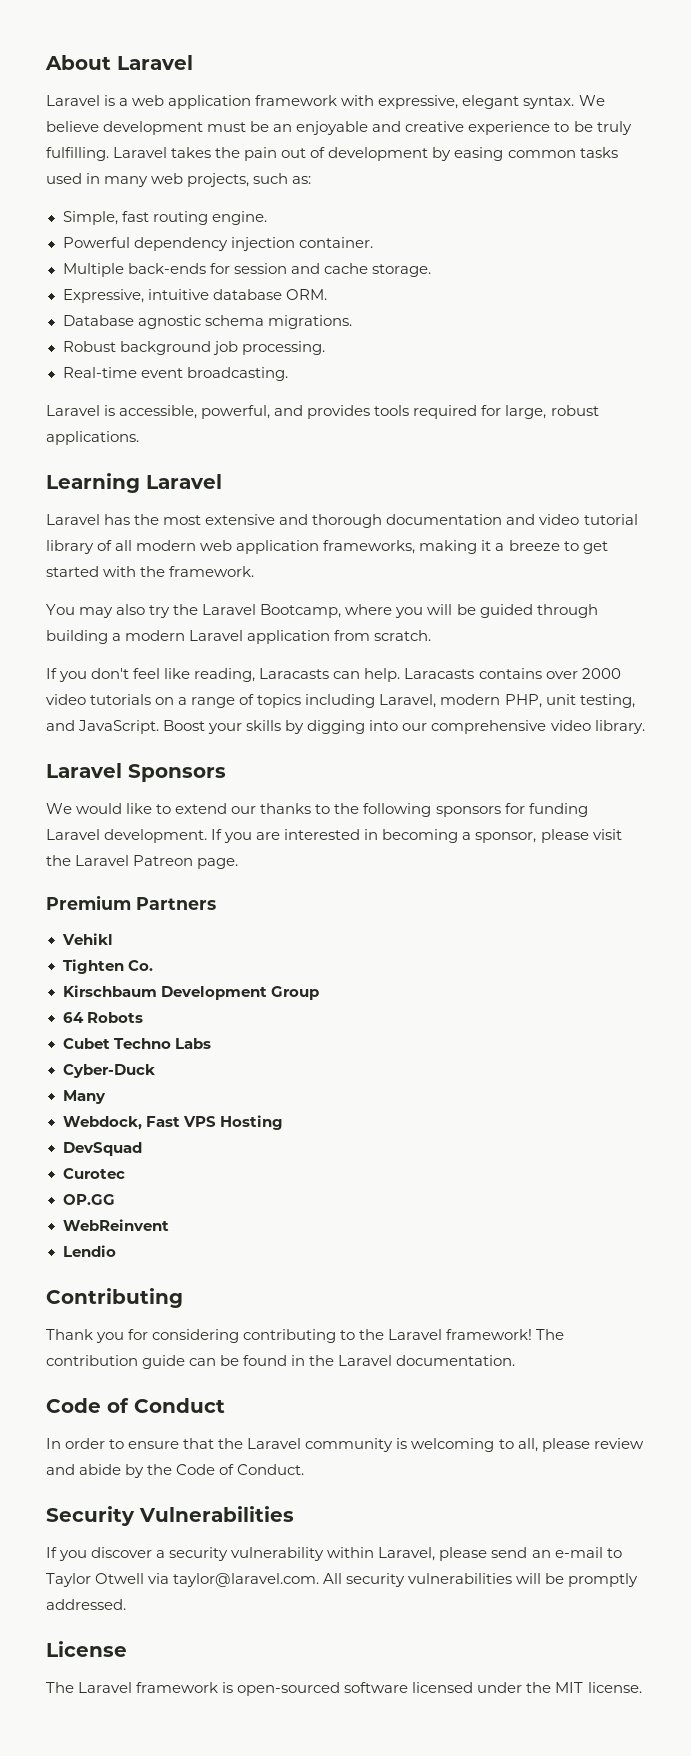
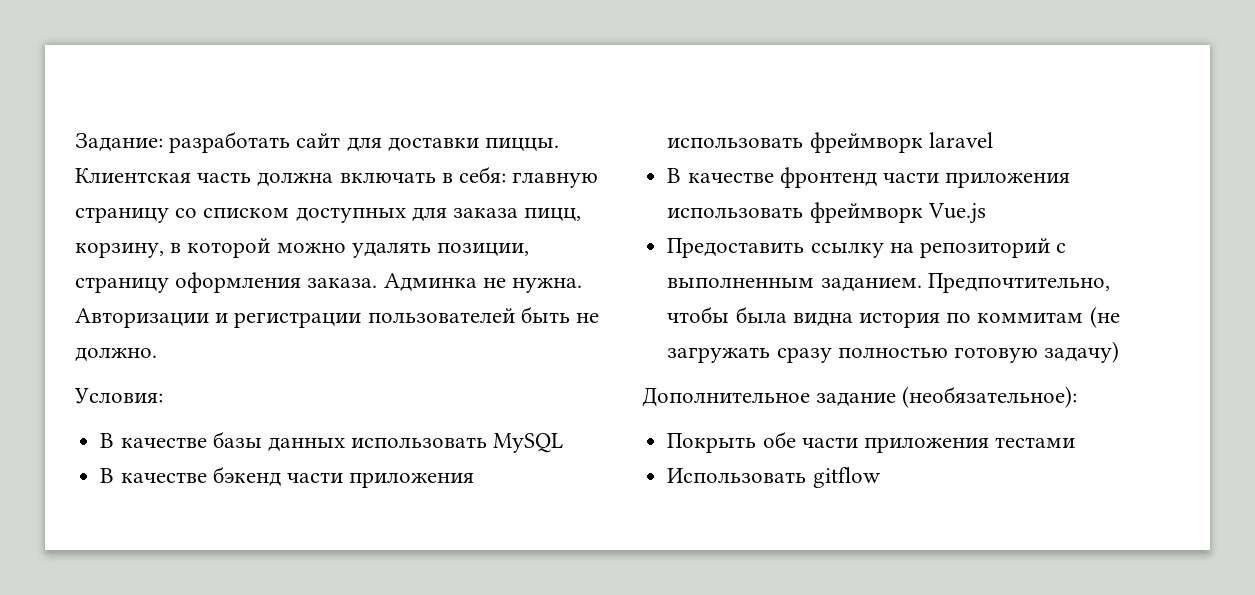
[45,55,193,70] [46,95,605,109] [46,121,632,135] [46,147,618,161] [46,173,312,187] [62,211,267,225] [62,237,373,251] [62,263,431,277] [62,289,327,303] [62,315,352,329] [62,341,325,355] [62,367,288,381] [46,405,599,419] [46,431,139,445] [46,473,222,493] [46,514,638,528] [46,540,608,554] [46,566,255,577] [46,604,598,618] [46,630,432,644] [46,668,621,682] [46,694,635,708] [46,720,645,734] [46,763,226,782] [46,803,588,817] [46,829,622,843] [46,855,239,869] [46,895,216,910] [61,933,113,945] [62,959,153,974] [62,985,319,1000] [62,1012,143,1023] [62,1038,211,1049] [62,1064,155,1078] [62,1090,106,1104] [62,1115,283,1130] [62,1142,142,1156] [62,1168,125,1179] [62,1194,115,1205] [62,1219,169,1231] [62,1245,116,1257] [46,1288,183,1308] [46,1329,565,1343] [46,1355,516,1369] [46,1398,225,1413] [46,1438,644,1452] [46,1464,305,1478] [46,1506,294,1526] [46,1547,622,1561] [46,1573,639,1587] [46,1599,126,1610] [46,1641,127,1657] [46,1682,642,1696] About Laravel // Laravel is a web application framework with expressive, elegant syntax. We believe development must be an enjoyable and creative experience to be truly fulfilling. Laravel takes the pain out of development by easing common tasks used in many web projects, such as: // Simple, fast routing engine. // Powerful dependency injection container. // Multiple back-ends for session and cache storage. // Expressive, intuitive database ORM. // Database agnostic schema migrations. // Robust background job processing. // Real-time event broadcasting. // Laravel is accessible, powerful, and provides tools required for large, robust applications. // Learning Laravel // Laravel has the most extensive and thorough documentation and video tutorial library of all modern web application frameworks, making it a breeze to get started with the framework. // You may also try the Laravel Bootcamp, where you will be guided through building a modern Laravel application from scratch. // If you don't feel like reading, Laracasts can help. Laracasts contains over 2000 video tutorials on a range of topics including Laravel, modern PHP, unit testing, and JavaScript. Boost your skills by digging into our comprehensive video library. // Laravel Sponsors // We would like to extend our thanks to the following sponsors for funding Laravel development. If you are interested in becoming a sponsor, please visit the Laravel Patreon page. // Premium Partners // Vehikl // Tighten Co. // Kirschbaum Development Group // 64 Robots // Cubet Techno Labs // Cyber-Duck // Many // Webdock, Fast VPS Hosting // DevSquad // Curotec // OP.GG // WebReinvent // Lendio // Contributing // Thank you for considering contributing to the Laravel framework! The contribution guide can be found in the Laravel documentation. // Code of Conduct // In order to ensure that the Laravel community is welcoming to all, please review and abide by the Code of Conduct. // Security Vulnerabilities // If you discover a security vulnerability within Laravel, please send an e-mail to Taylor Otwell via taylor@laravel.com. All security vulnerabilities will be promptly addressed. // License // The Laravel framework is open-sourced software licensed under the MIT license. -> [75,131,560,153] [75,166,599,188] [75,207,582,223] [75,238,530,258] [75,272,583,293] [75,306,600,328] [75,347,157,362] [74,388,163,404] [100,431,564,453] [100,466,475,488] [667,132,993,153] [667,167,1071,188] [667,202,986,224] [667,238,1067,258] [667,273,1110,293] [667,306,1120,328] [667,341,1120,363] [642,386,1078,408] [667,431,1076,453] [667,467,881,488] Задание: разработать сайт для доставки пиццы. Клиентская часть должна включать в себя: главную страницу со списком доступных для заказа пицц, корзину, в которой можно удалять позиции, страницу оформления заказа. Админка не нужна. Авторизации и регистрации пользователей быть не должно. // Условия: // В качестве базы данных использовать MySQL // В качестве бэкенд части приложения использовать фреймворк laravel // В качестве фронтенд части приложения использовать фреймворк Vue.js // Предоставить ссылку на репозиторий с выполненным заданием. Предпочтительно, чтобы была видна история по коммитам (не загружать сразу полностью готовую задачу) // Дополнительное задание (необязательное): // Покрыть обе части приложения тестами // Использовать gitflow

